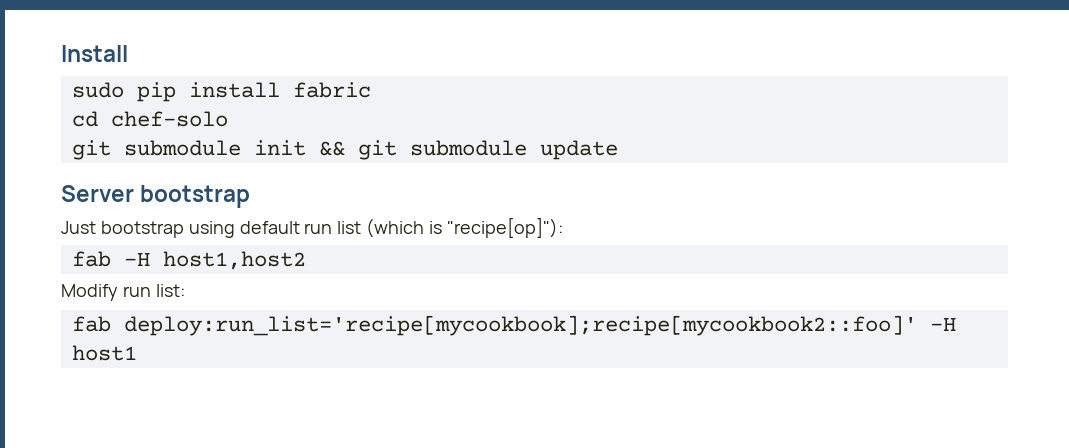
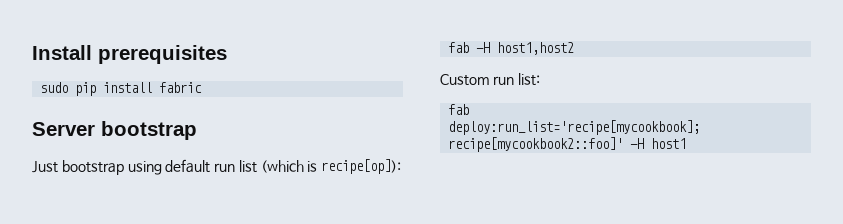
(128, 53) none -> [98,45,227,64] prerequisites
[71,111,228,127] [71,140,618,160] // cd chef-solo // git submodule init && git submodule update -> (203, 87) none
[446,217,563,238] "recipe[op]"): -> [321,159,402,174] recipe[op]):
[61,284,118,301] Modify -> [440,74,489,86] Custom

